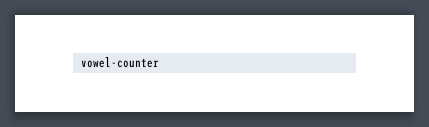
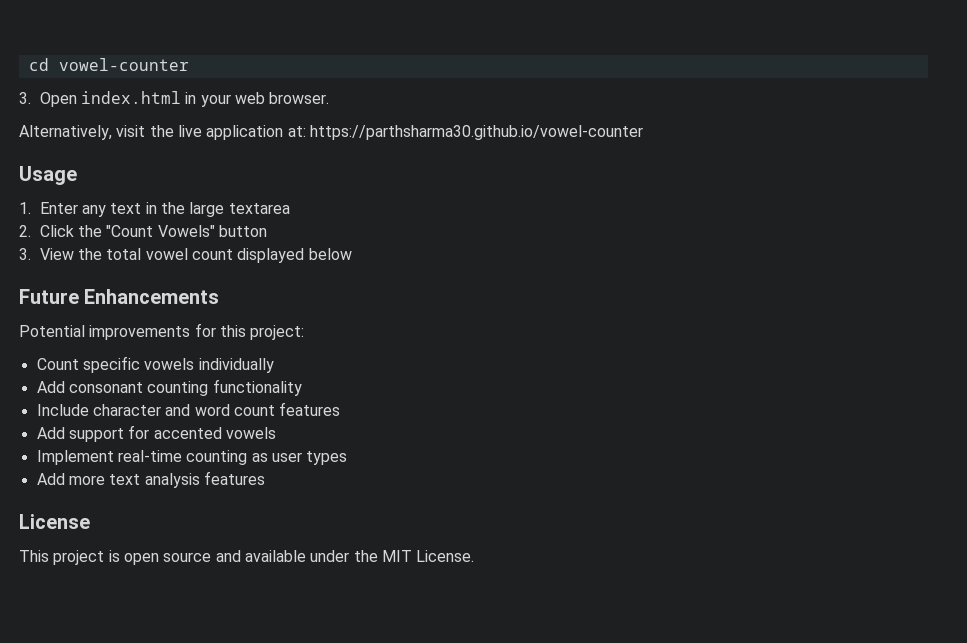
(80, 62) none -> [28,58,49,71] cd
(159, 62) none -> [19,91,330,107] [19,125,643,140] [19,166,77,185] [19,202,290,217] [19,225,267,237] [19,248,352,263] [19,289,220,304] [19,323,305,340] [36,356,274,373] [36,379,302,396] [36,402,341,416] [36,425,276,442] [36,450,348,465] [36,471,265,488] [19,514,90,529] [19,550,475,565] // 3. Open index.html in your web browser. // Alternatively, visit the live application at: https://parthsharma30.github.io/vowel-counter // Usage // 1. Enter any text in the large textarea // 2. Click the "Count Vowels" button // 3. View the total vowel count displayed below // Future Enhancements // Potential improvements for this project: // Count specific vowels individually // Add consonant counting functionality // Include character and word count features // Add support for accented vowels // Implement real-time counting as user types // Add more text analysis features // License // This project is open source and available under the MIT License.

